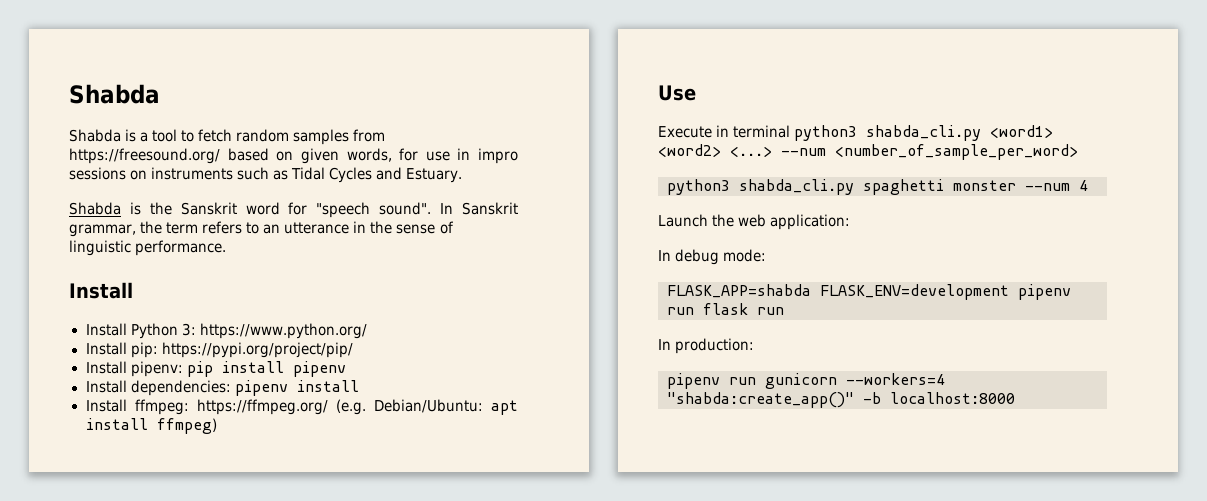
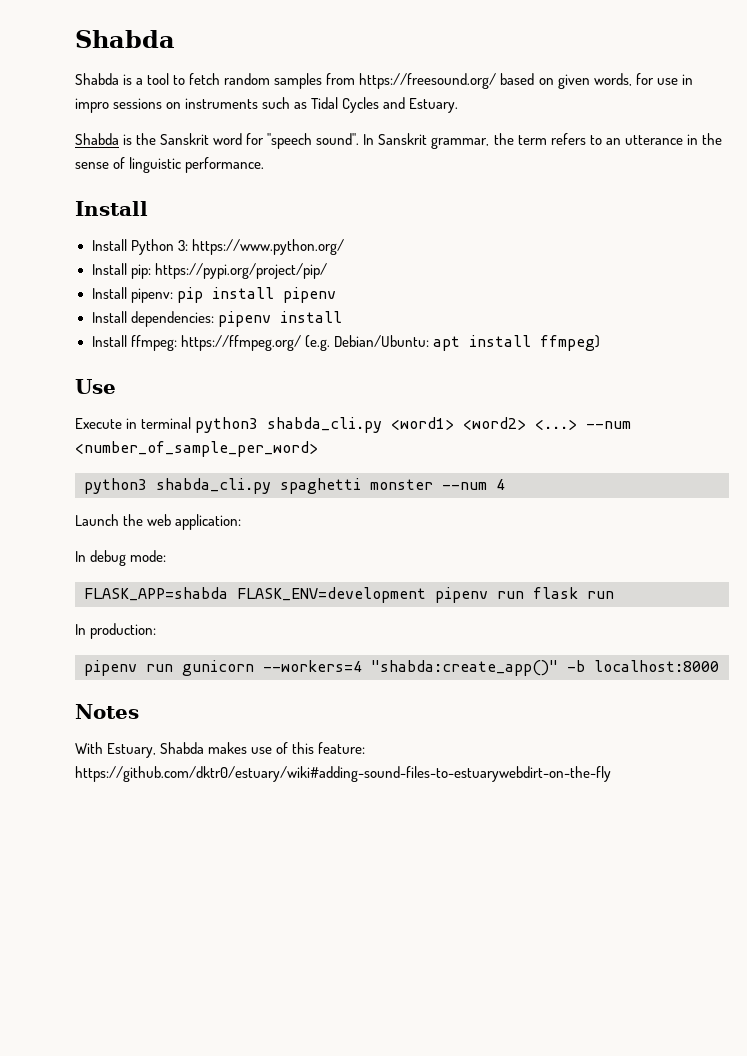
(1015, 398) none -> [75,704,139,719] [75,742,366,758] [75,766,611,782] // Notes // With Estuary, Shabda makes use of this feature: https://github.com/dktr0/estuary/wiki#adding-sound-files-to-estuarywebdirt-on-the-fly

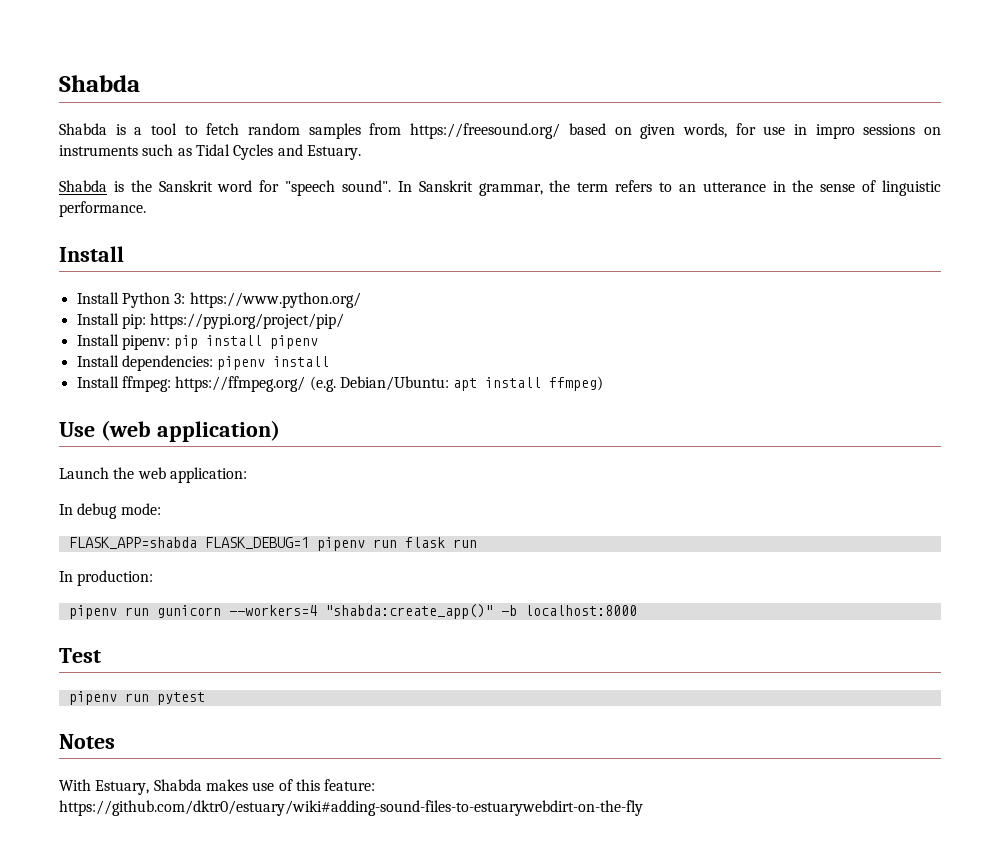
[75,417,632,433] [75,441,318,457] [84,478,505,494] // Execute in terminal python3 shabda_cli.py <word1> <word2> <...> --num <number_of_sample_per_word> // python3 shabda_cli.py spaghetti monster --num 4 -> [100,420,280,442] (web application)
[237,587,426,603] FLASK_ENV=development -> [204,537,309,549] FLASK_DEBUG=1
(719, 666) none -> [59,648,101,663] [68,691,205,705] // Test // pipenv run pytest

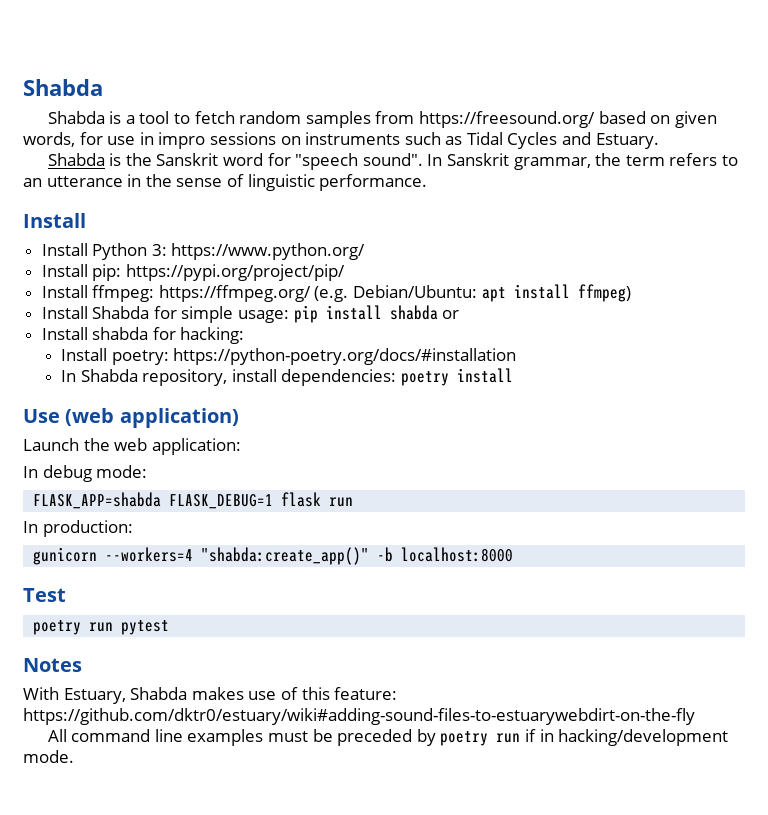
[76,334,319,350] [76,355,330,371] // Install pipenv: pip install pipenv // Install dependencies: pipenv install -> (345, 272) none
(604, 383) none -> [41,305,460,323] [41,327,245,344] [61,348,517,365] [61,368,514,386] // Install Shabda for simple usage: pip install shabda or // Install shabda for hacking: // Install poetry: https://python-poetry.org/docs/#installation // In Shabda repository, install dependencies: poetry install
[316,537,397,551] pipenv run -> (274, 501) none
[68,605,149,619] pipenv run -> (133, 528) none
[68,691,117,705] pipenv -> [33,620,82,635] poetry
(643, 808) none -> [47,729,729,746] [23,750,74,763] // All command line examples must be preceded by poetry run if in hacking/development mode.

